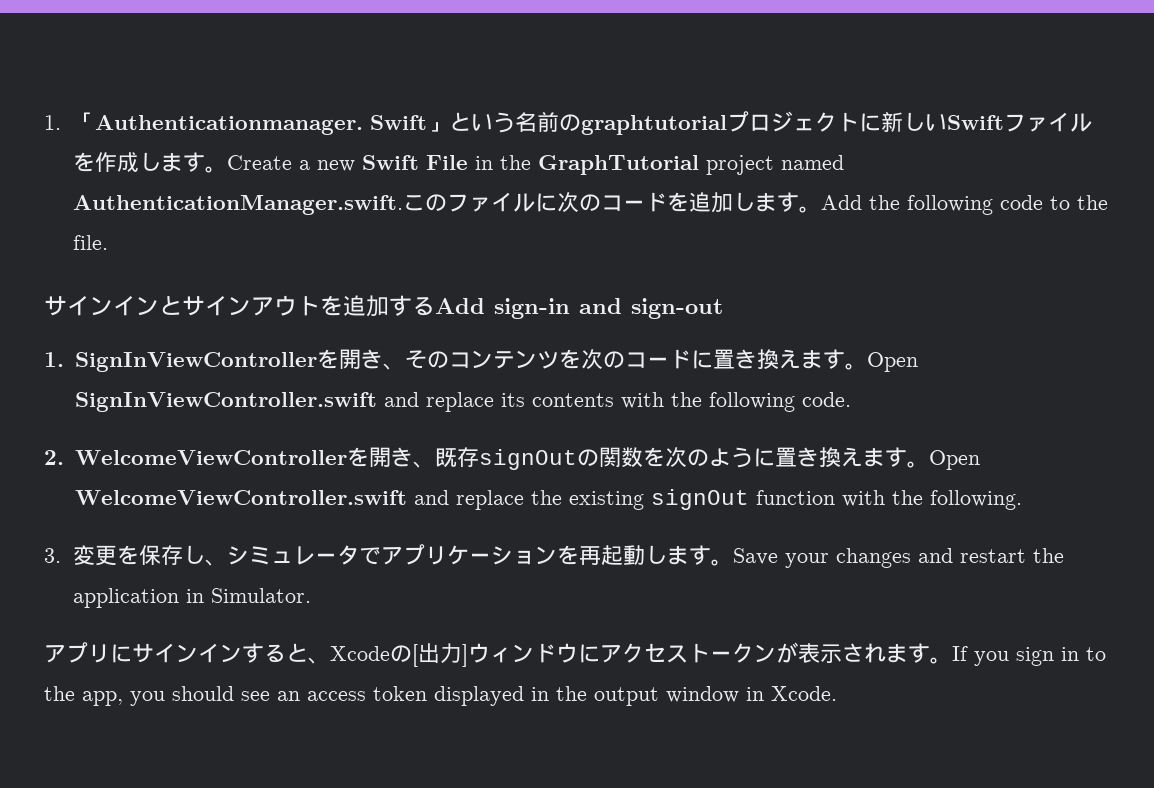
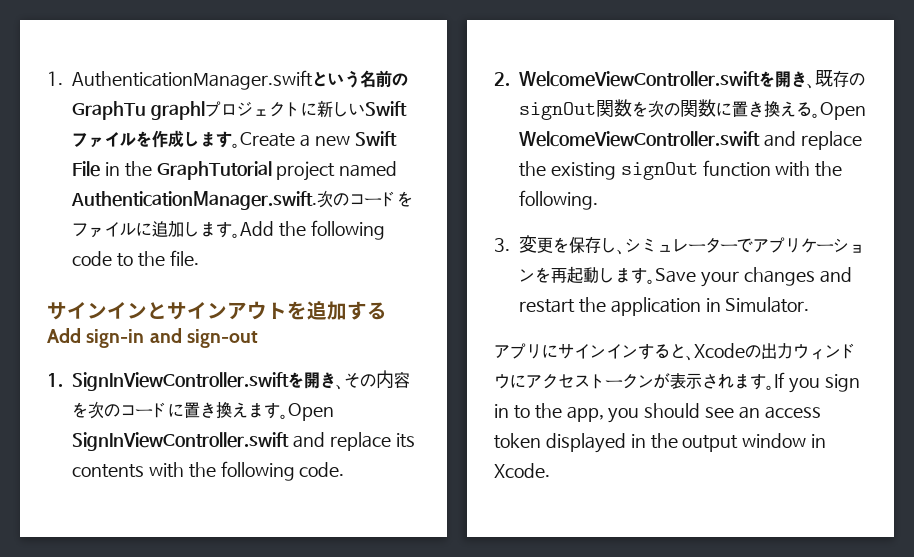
[44,112,450,135] 1.「Authenticationmanager. Swift」 -> [47,70,313,90] 1. AuthenticationManager.swift
[581,115,728,135] graphtutorial -> [72,101,205,120] GraphTu graphl
[403,192,558,212] このファイルに -> (317, 200) none
(690, 202) none -> [72,222,152,238] ファイルに
[74,352,317,372] SignInViewController -> [72,372,289,391] SignInViewController.swift
[448,350,559,369] コンテンツ -> [376,370,410,389] 内容
[74,450,347,465] WelcomeViewController -> [519,71,760,87] WelcomeViewController.swift
[478,449,599,470] signOutの -> [849,73,865,86] [519,102,596,120] のsignOut
[708,447,907,468] ように置き換えます -> [680,99,812,118] 関数に置き換える
(360, 555) none -> [720,244,738,251] ー
[412,643,468,667] [出力] -> [761,343,793,359] 出力

